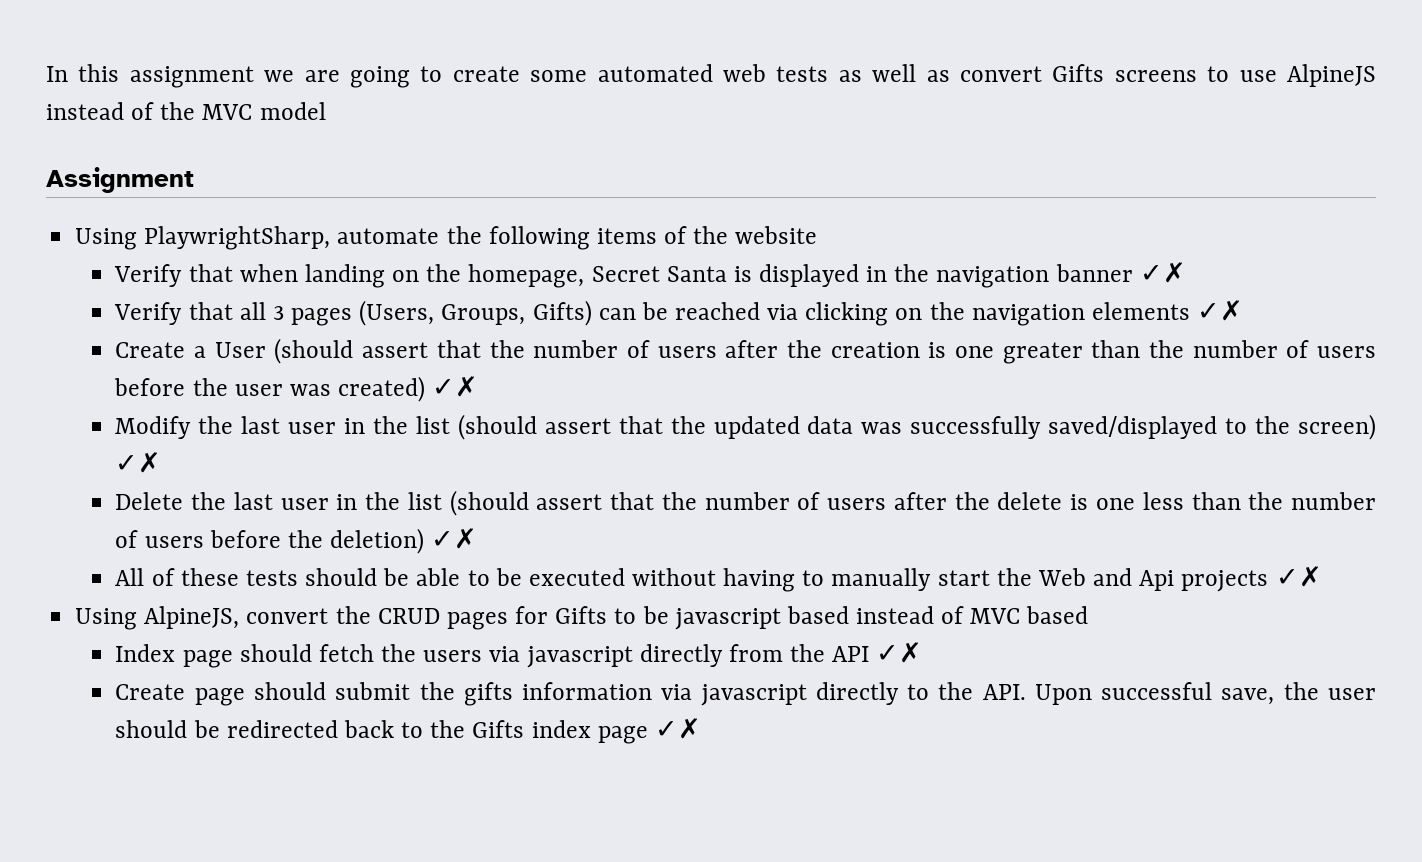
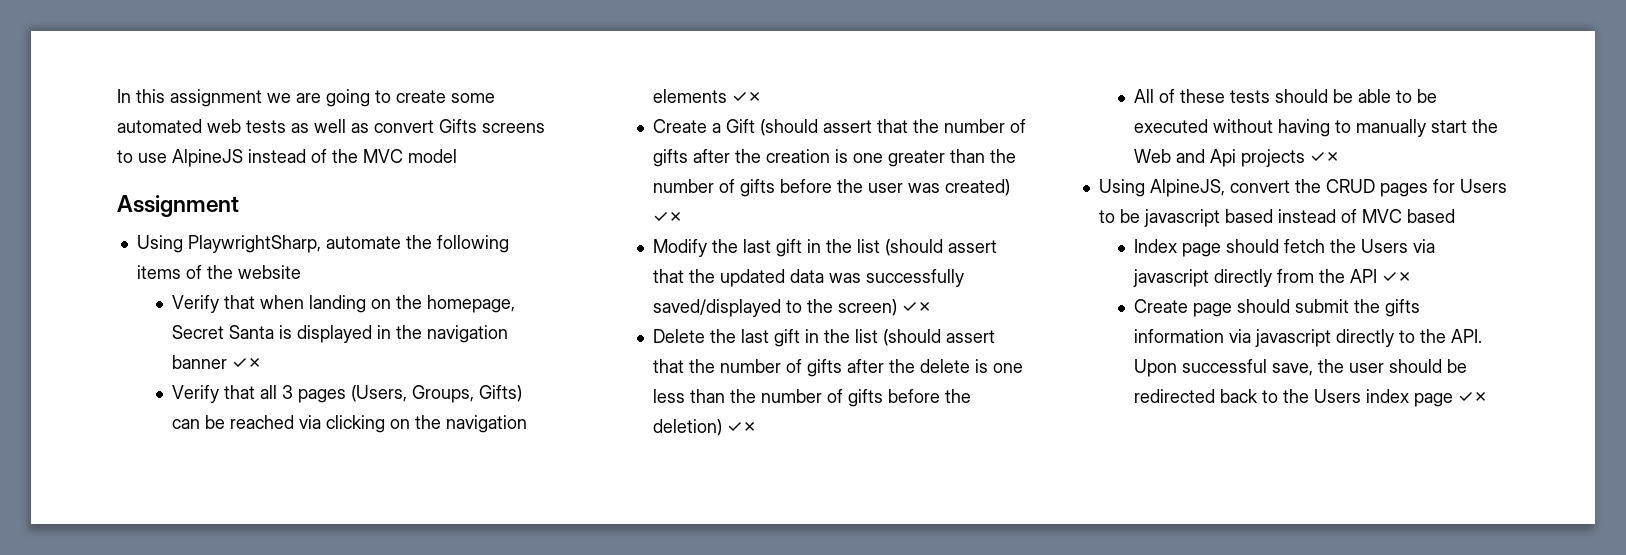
[214,338,717,364] User (should assert that the number of users -> [726,119,1027,136] [653,149,689,167] Gift (should assert that the number of gifts
[1317,346,1376,358] users -> [740,179,776,197] gifts
[288,422,337,434] user -> [776,239,803,257] gift
[280,498,329,510] user -> [774,329,801,347] gift
[827,498,887,510] users -> [807,359,843,377] gifts
[144,536,204,548] users -> [848,389,884,407] gifts
[555,606,608,624] Gifts -> [1459,179,1507,193] Users
[423,650,483,662] users -> [1361,239,1409,253] Users
[472,720,525,738] Gifts -> [1314,389,1362,403] Users

